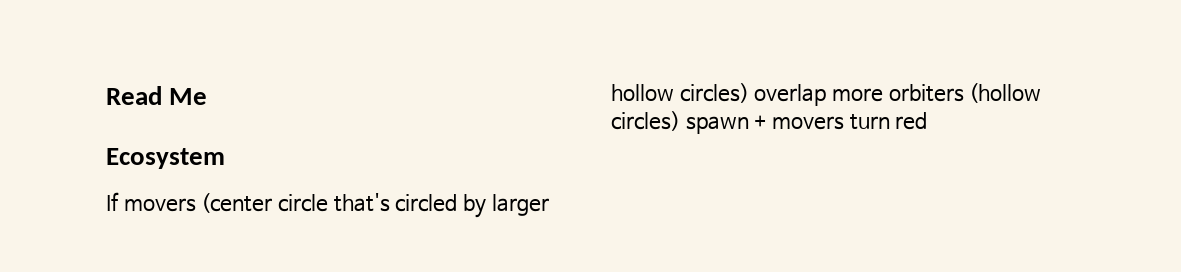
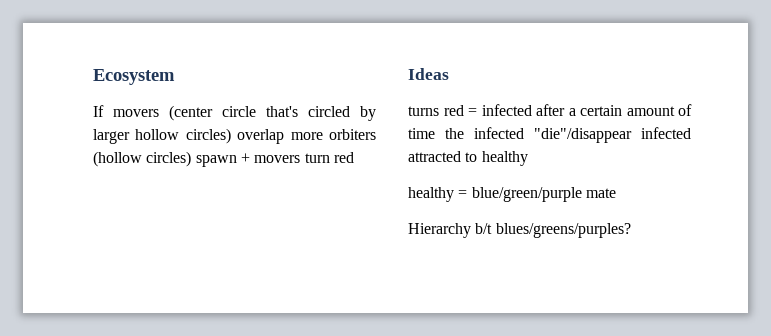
[106,86,208,105] Read Me // -> (93, 77) none
(928, 121) none -> [408,68,449,80] [408,104,692,116] [408,127,691,143] [408,151,528,166] [408,187,616,202] [408,223,631,238] // Ideas // turns red = infected after a certain amount of time the infected "die"/disappear infected attracted to healthy // healthy = blue/green/purple mate // Hierarchy b/t blues/greens/purples?

